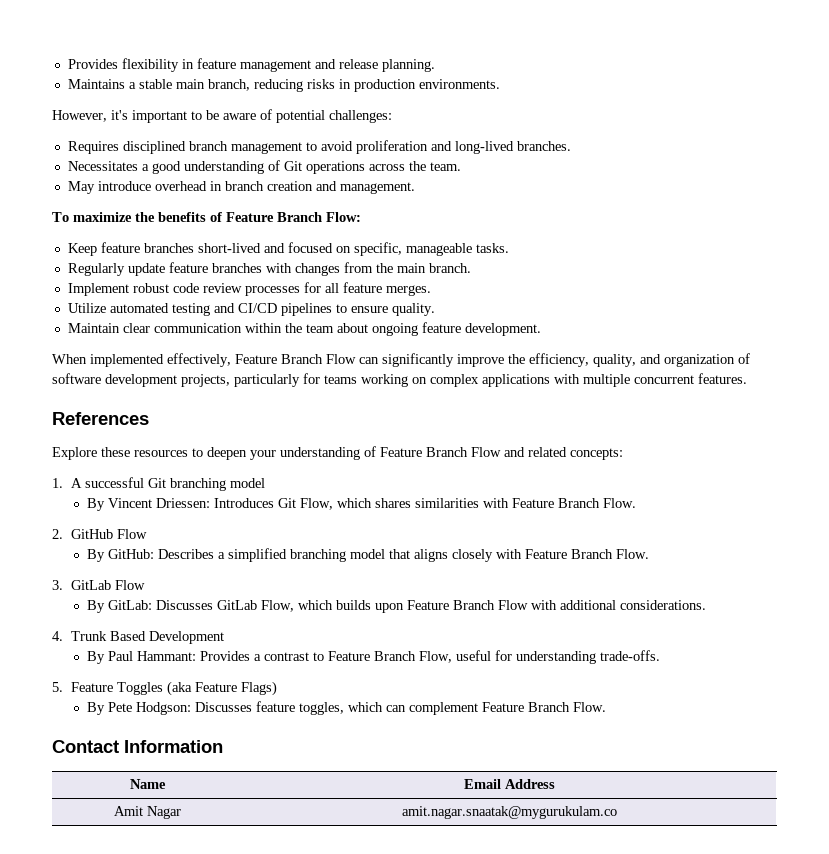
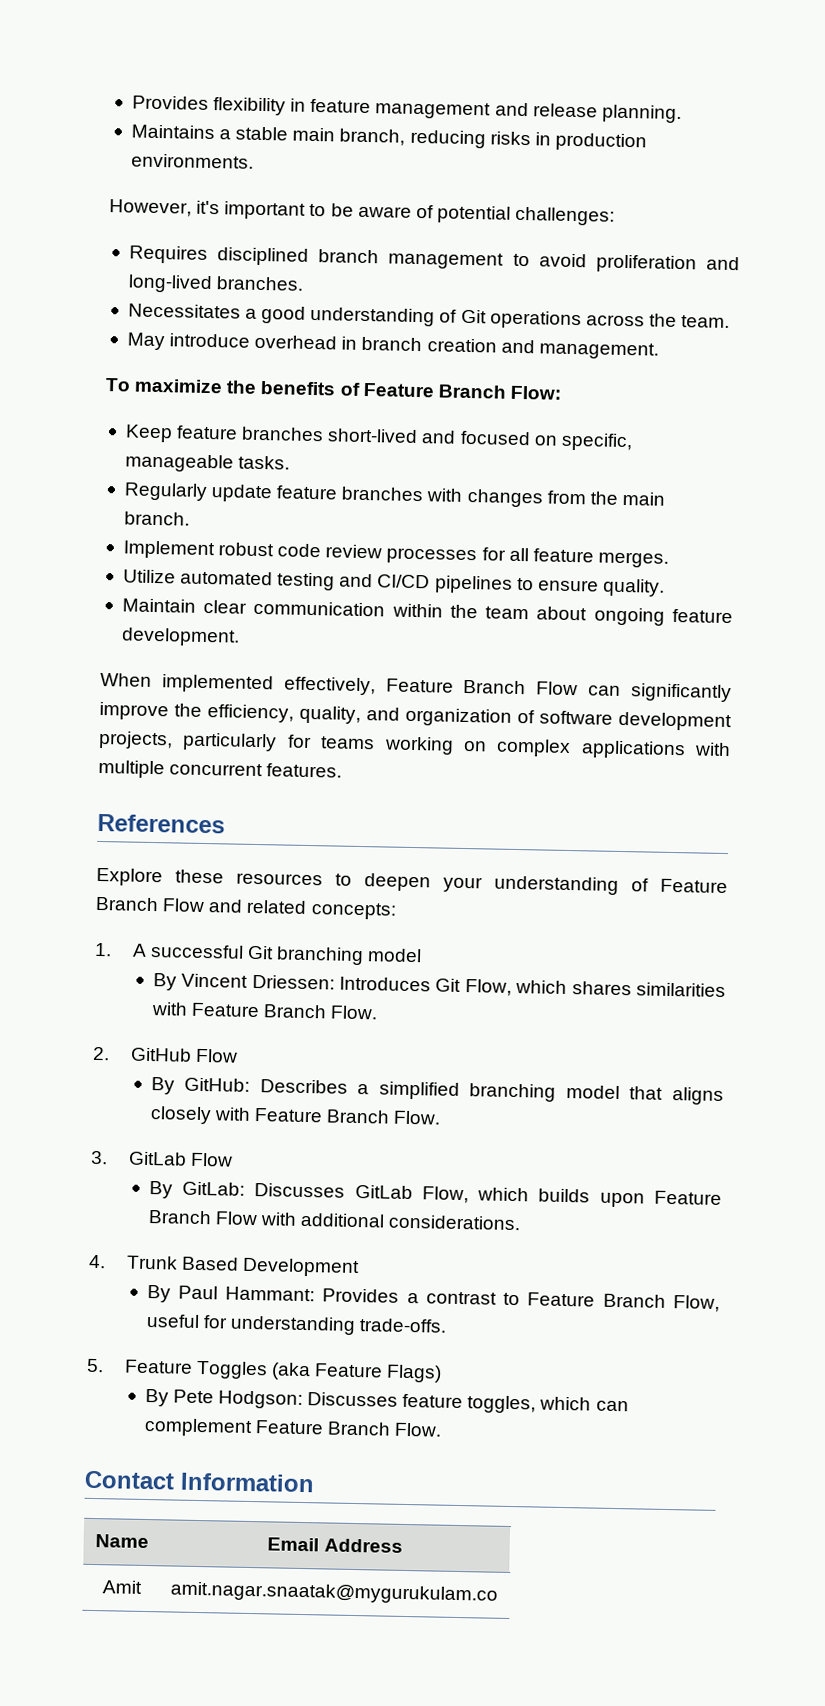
[147,806,181,819] Nagar -> (142, 1587) none

